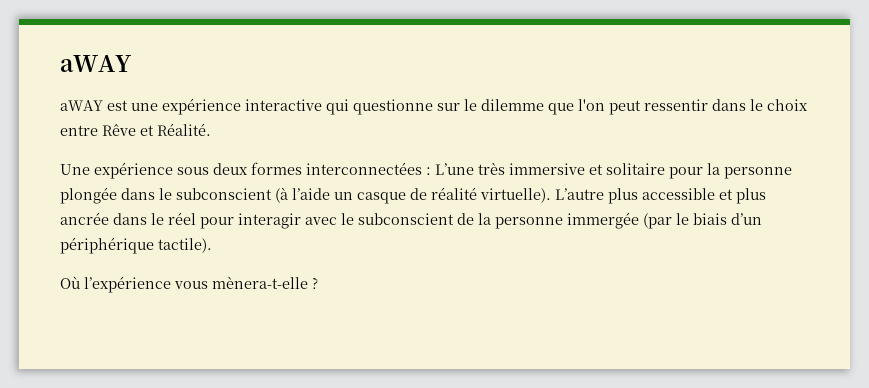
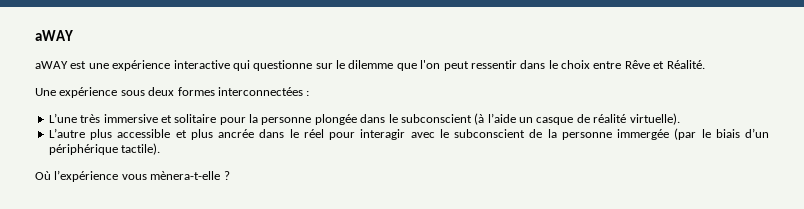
(431, 171) none -> (310, 93) //
(551, 195) none -> (680, 119) //

